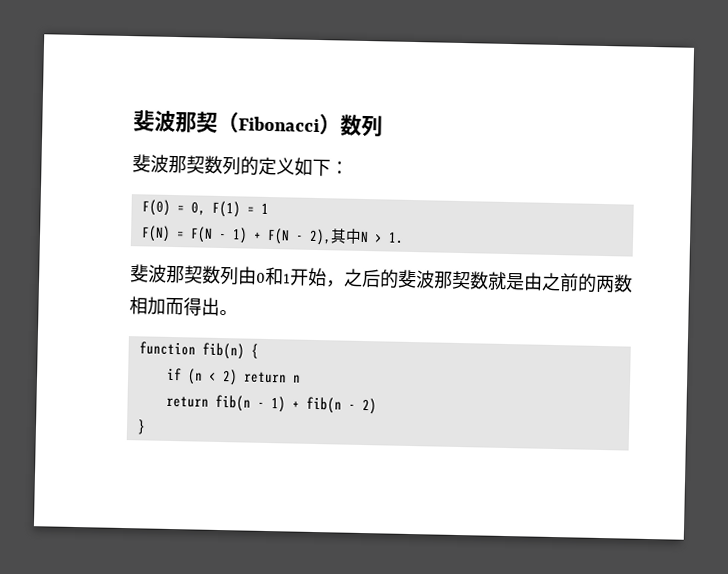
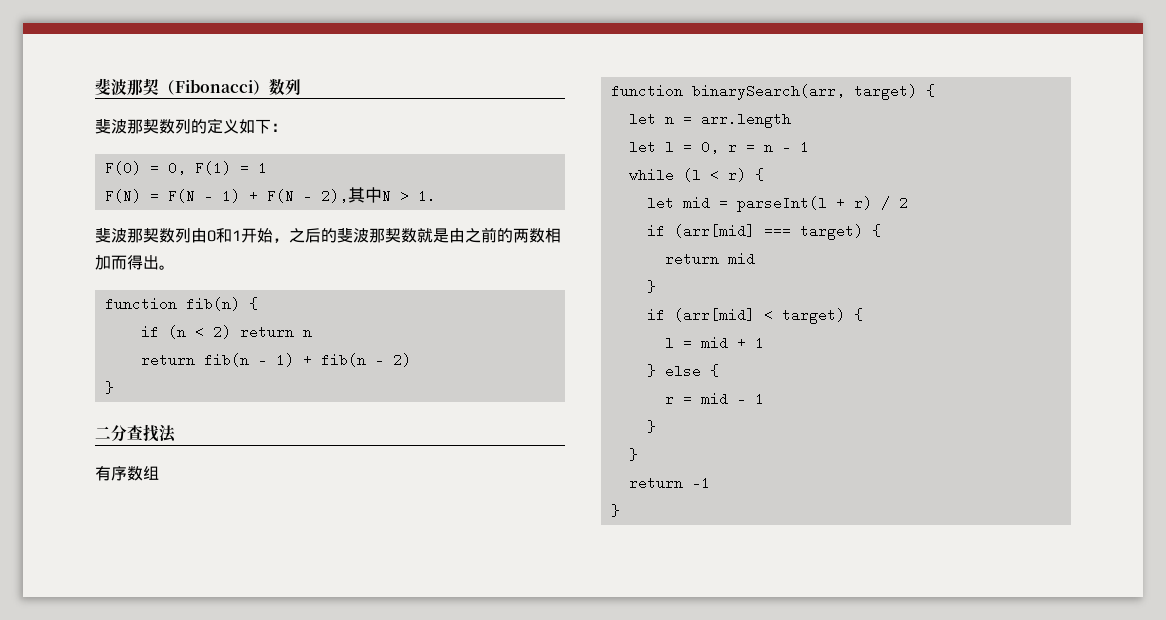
(146, 427) none -> [95,424,176,443] [95,466,159,481] [610,84,935,100] [628,112,791,128] [628,140,809,154] [628,168,764,182] [646,196,908,212] [646,224,881,240] [664,252,755,266] [646,280,656,293] [646,308,863,324] [664,336,764,350] [646,364,719,378] [664,392,764,406] [646,420,656,433] [628,448,638,461] [628,476,710,490] [610,504,620,517] // 二分查找法 // 有序数组 // function binarySearch(arr, target) { // let n = arr.length // let l = 0, r = n - 1 // while (l < r) { // let mid = parseInt(l + r) / 2 // if (arr[mid] === target) { // return mid // } // if (arr[mid] < target) { // l = mid + 1 // } else { // r = mid - 1 // } // } // return -1 // }

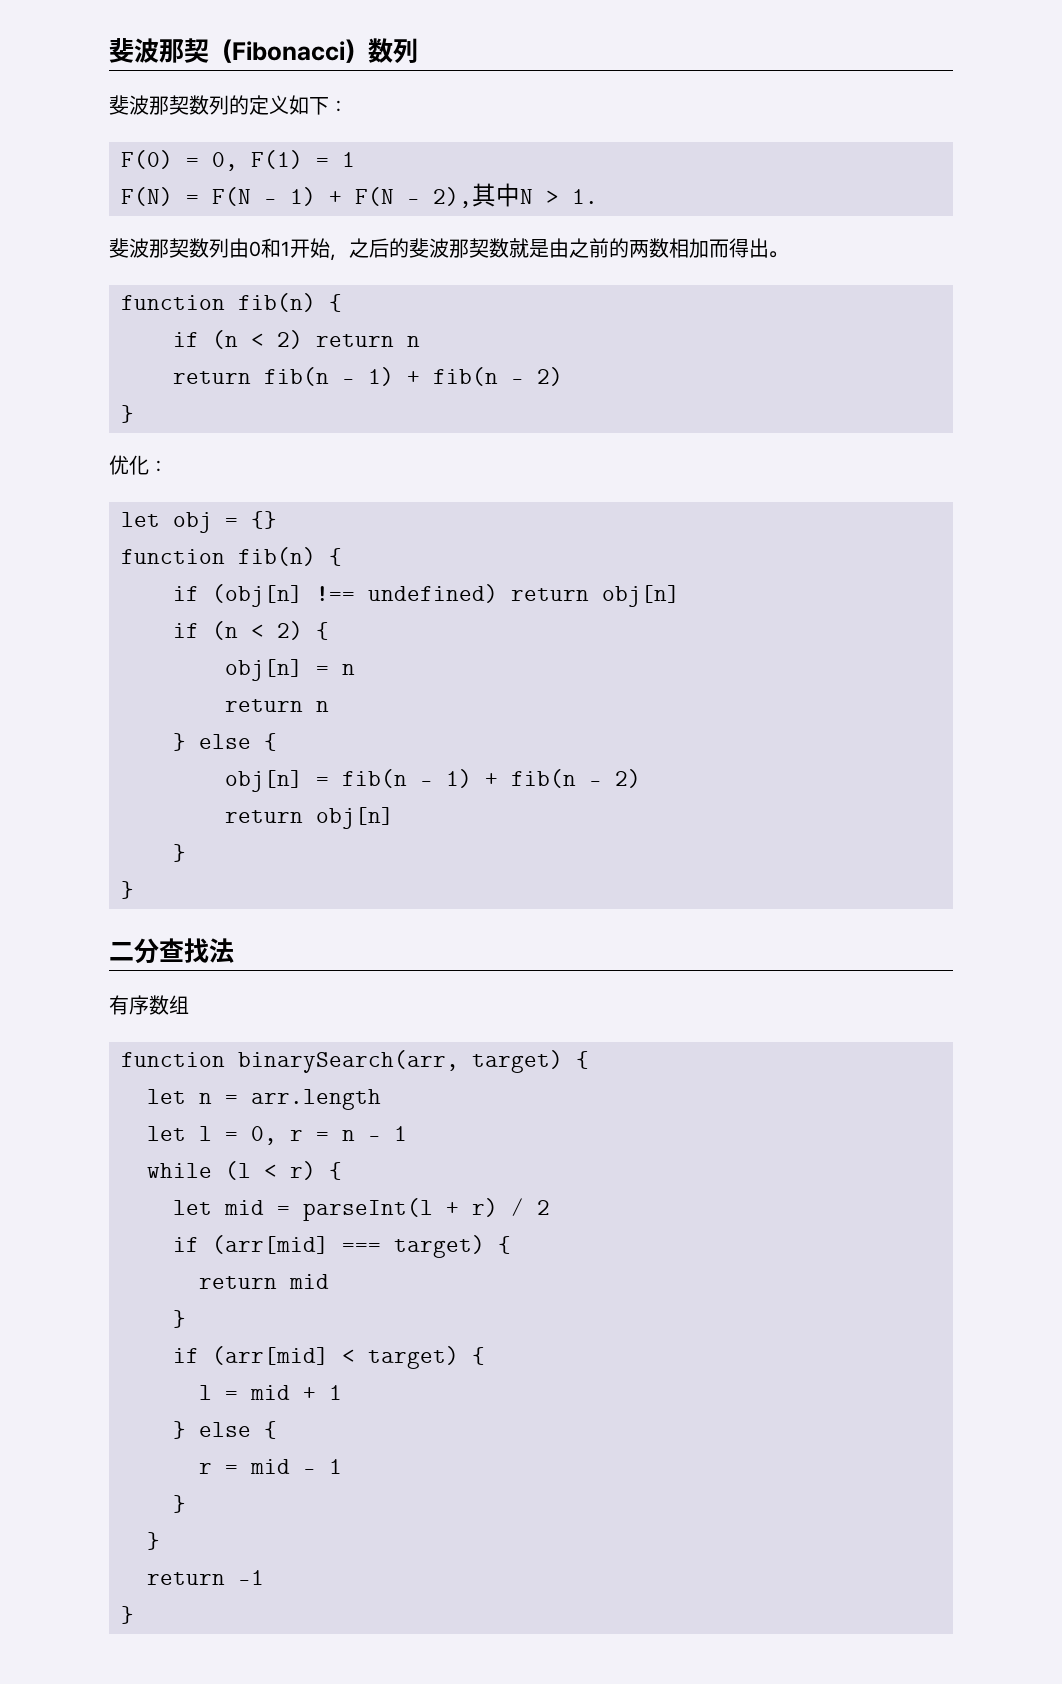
(114, 387) none -> [109,455,168,475] [121,511,277,533] [121,547,342,566] [173,584,680,607] [173,621,329,640] [225,659,355,681] [225,699,329,712] [173,733,277,751] [225,769,641,792] [225,807,394,829] [173,844,186,862] [121,881,134,899] // 优化： // let obj = {} // function fib(n) { // if (obj[n] !== undefined) return obj[n] // if (n < 2) { // obj[n] = n // return n // } else { // obj[n] = fib(n - 1) + fib(n - 2) // return obj[n] // } // }

